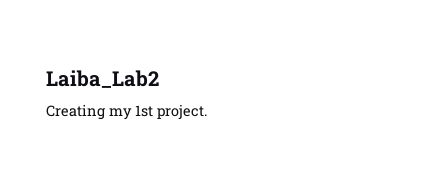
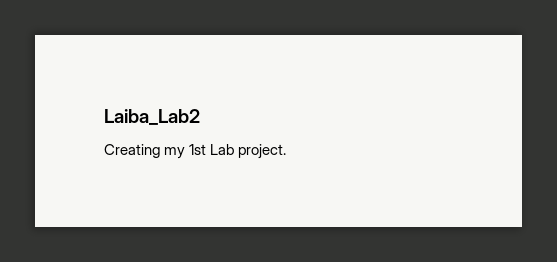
(153, 111) none -> [210,144,235,155] Lab

